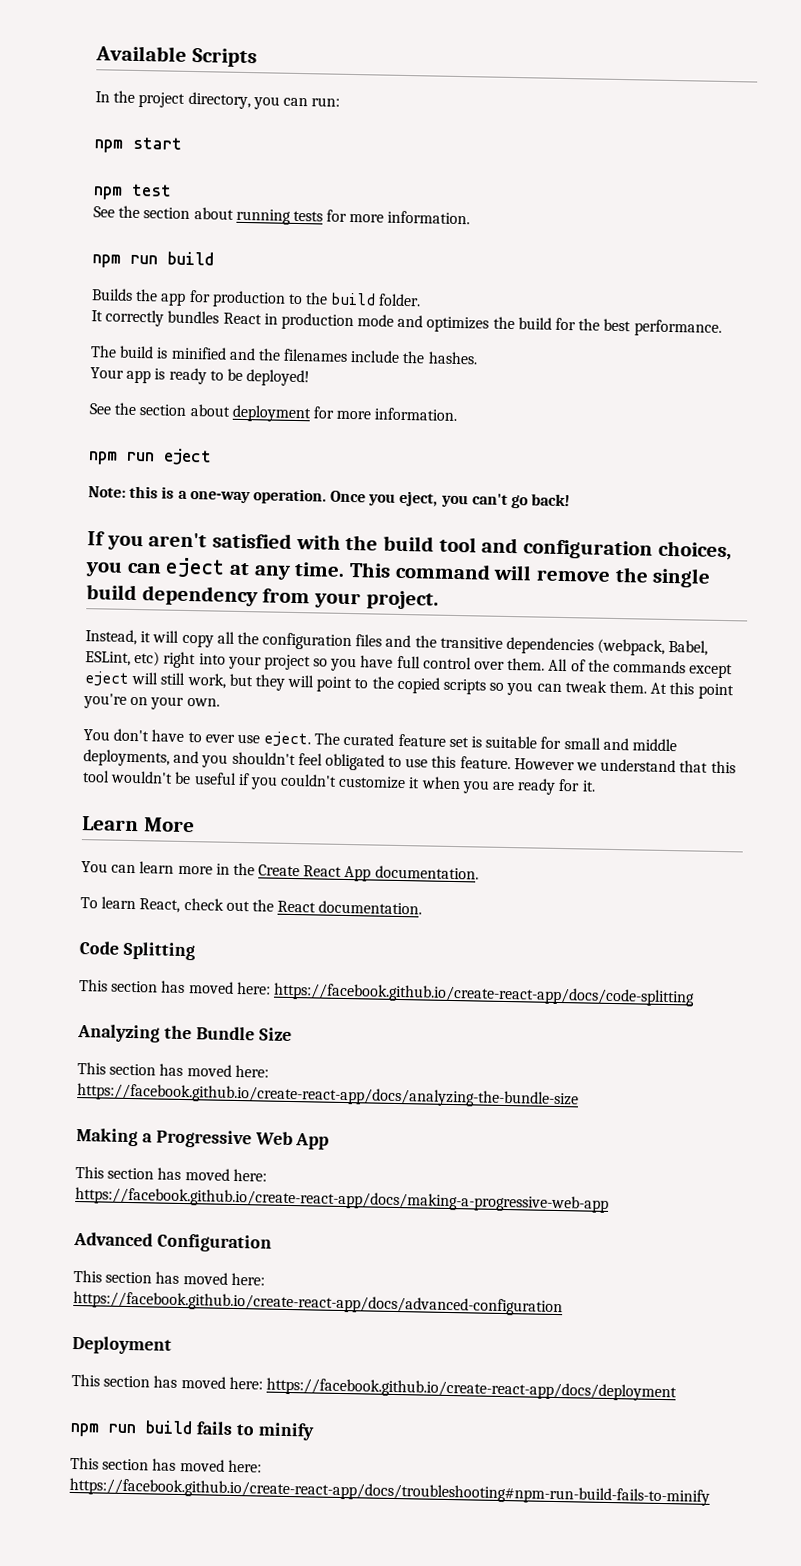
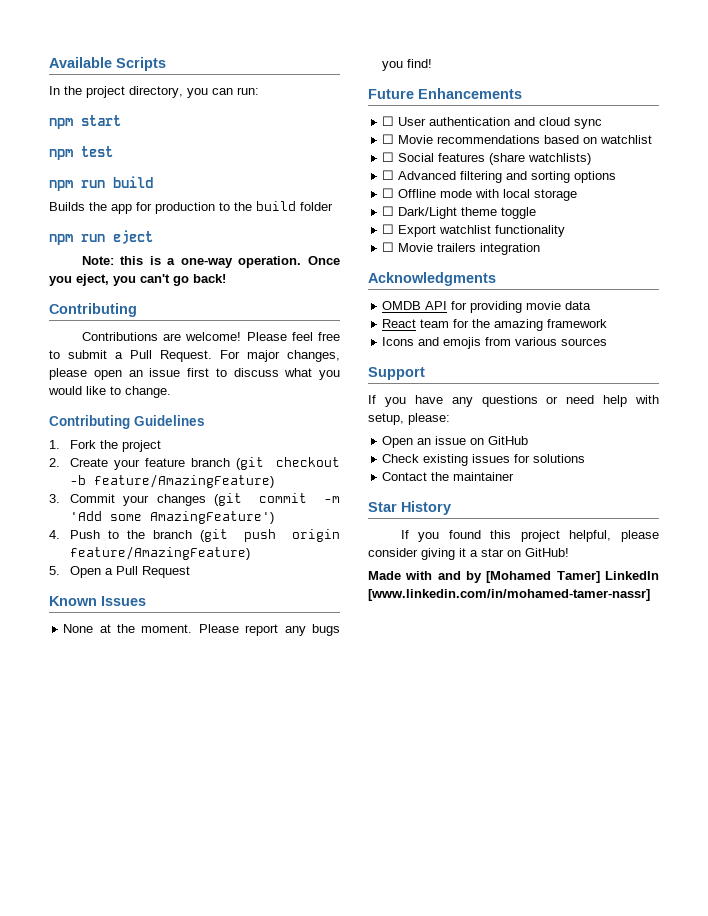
[93,205,471,225] // See the section about running tests for more information. -> (113, 151) none
[378,293,422,307] [91,309,722,337] [90,345,478,365] [90,367,311,387] [89,402,458,423] folder. // It correctly bundles React in production mode and optimizes the build for the best performance. // The build is minified and the filenames include the hashes. // Your app is ready to be deployed! // See the section about deployment for more information. -> [300,202,333,211] folder
[87,531,732,561] [85,557,712,588] [86,584,439,610] [85,629,709,656] [85,651,734,679] [84,671,734,700] [83,693,220,710] [83,728,677,752] [83,749,736,774] [82,770,596,795] [82,816,195,833] [81,861,479,882] [80,896,423,915] [79,941,195,961] [79,979,695,1007] [77,1024,292,1043] [77,1062,269,1078] [77,1083,579,1109] [76,1128,330,1150] [75,1166,267,1182] [75,1186,609,1213] [73,1231,272,1253] [73,1269,265,1286] [73,1290,563,1317] [72,1335,172,1355] [71,1373,677,1402] [70,1420,315,1441] [70,1456,262,1473] [69,1477,710,1506] If you aren't satisfied with the build tool and configuration choices, you can eject at any time. This command will remove the single build dependency from your project. // Instead, it will copy all the configuration files and the transitive dependencies (webpack, Babel, ESLint, etc) right into your project so you have full control over them. All of the commands except eject will still work, but they will point to the copied scripts so you can tweak them. At this point you're on your own. // You don't have to ever use eject. The curated feature set is suitable for small and middle deployments, and you shouldn't feel obligated to use this feature. However we understand that this tool wouldn't be useful if you couldn't customize it when you are ready for it. // Learn More // You can learn more in the Create React App documentation. // To learn React, check out the React documentation. // Code Splitting // This section has moved here: https://facebook.github.io/create-react-app/docs/code-splitting // Analyzing the Bundle Size // This section has moved here: https://facebook.github.io/create-react-app/docs/analyzing-the-bundle-size // Making a Progressive Web App // This section has moved here: https://facebook.github.io/create-react-app/docs/making-a-progressive-web-app // Advanced Configuration // This section has moved here: https://facebook.github.io/create-react-app/docs/advanced-configuration // Deployment // This section has moved here: https://facebook.github.io/create-react-app/docs/deployment // npm run build fails to minify // This section has moved here: https://facebook.github.io/create-react-app/docs/troubleshooting#npm-run-build-fails-to-minify -> [49,303,137,317] [81,332,340,341] [49,350,340,362] [49,368,340,380] [48,386,171,398] [49,415,205,429] [49,440,161,452] [49,457,340,470] [69,474,274,488] [49,493,340,506] [69,511,274,524] [49,529,340,542] [69,546,250,560] [49,566,190,578] [49,596,146,606] [63,624,340,636] [382,59,433,71] [368,88,522,99] [382,116,603,129] [382,134,653,144] [382,152,592,165] [382,170,617,183] [382,188,578,201] [382,206,537,219] [382,224,566,237] [382,242,541,255] [368,272,496,286] [382,301,592,313] [382,319,608,331] [382,337,608,349] [368,367,425,380] [368,395,659,407] [368,413,450,425] [382,436,529,448] [382,454,586,466] [382,472,515,481] [368,501,451,515] [400,530,659,542] [368,548,569,560] [368,571,659,583] [368,589,650,601] Contributing // Contributions are welcome! Please feel free to submit a Pull Request. For major changes, please open an issue first to discuss what you would like to change. // Contributing Guidelines // 1. Fork the project // 2. Create your feature branch (git checkout -b feature/AmazingFeature) // 3. Commit your changes (git commit -m 'Add some AmazingFeature') // 4. Push to the branch (git push origin feature/AmazingFeature) // 5. Open a Pull Request // Known Issues // None at the moment. Please report any bugs you find! // Future Enhancements // ☐ User authentication and cloud sync // ☐ Movie recommendations based on watchlist // ☐ Social features (share watchlists) // ☐ Advanced filtering and sorting options // ☐ Offline mode with local storage // ☐ Dark/Light theme toggle // ☐ Export watchlist functionality // ☐ Movie trailers integration // Acknowledgments // OMDB API for providing movie data // React team for the amazing framework // Icons and emojis from various sources // Support // If you have any questions or need help with setup, please: // Open an issue on GitHub // Check existing issues for solutions // Contact the maintainer // Star History // If you found this project helpful, please consider giving it a star on GitHub! // Made with and by [Mohamed Tamer] LinkedIn [www.linkedin.com/in/mohamed-tamer-nassr]

